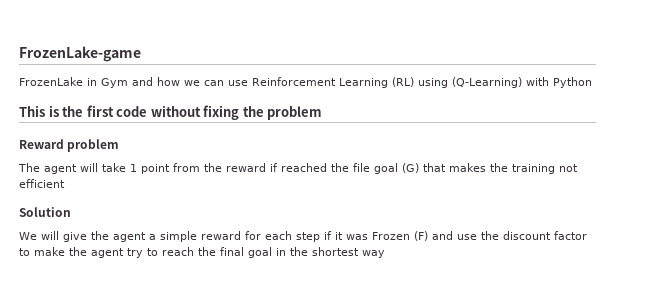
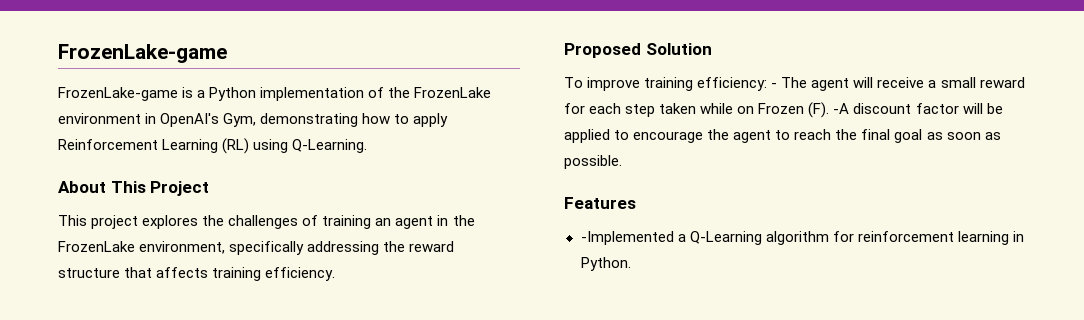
[19,77,592,88] [19,105,323,120] [19,139,120,152] [18,163,578,174] [19,179,65,188] [19,207,71,217] [19,231,587,242] [19,247,143,258] FrozenLake in Gym and how we can use Reinforcement Learning (RL) using (Q-Learning) with Python // This is the first code without fixing the problem // Reward problem // The agent will take 1 point from the reward if reached the file goal (G) that makes the training not efficient // Solution // We will give the agent a simple reward for each step if it was Frozen (F) and use the discount factor to make the agent try -> [58,87,492,101] [58,113,449,127] [58,138,368,154] [58,181,210,196] [58,215,475,229] [58,241,455,255] [58,267,336,281] [564,43,712,58] [564,77,1025,91] [564,102,1003,118] [564,129,772,143] FrozenLake-game is a Python implementation of the FrozenLake environment in OpenAI's Gym, demonstrating how to apply Reinforcement Learning (RL) using Q-Learning. // About This Project // This project explores the challenges of training an agent in the FrozenLake environment, specifically addressing the reward structure that affects training efficiency. // Proposed Solution // To improve training efficiency: - The agent will receive a small reward for each step taken while on Frozen (F). -A discount factor will be applied to encourage the agent
[276,247,385,258] in the shortest way -> [926,132,1001,140] [564,155,622,169] [564,197,636,209] [580,231,1024,245] [580,257,631,271] as soon as possible. // Features // -Implemented a Q-Learning algorithm for reinforcement learning in Python.

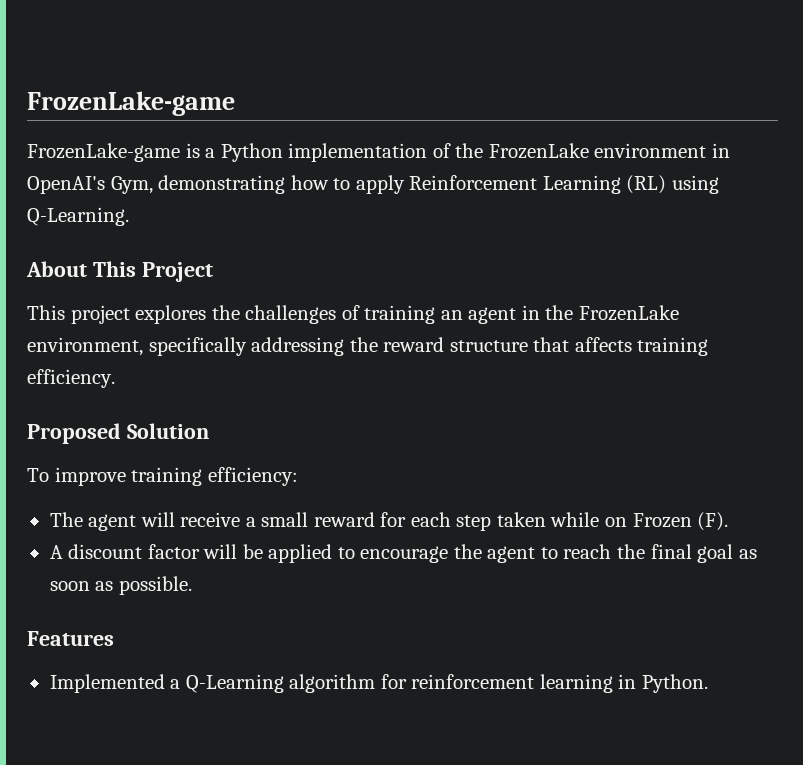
[771,83,778,88] - -> (298, 476) //
[833,103,850,114] -A -> [49,545,63,559] // A
[580,231,674,245] -Implemented -> [49,674,165,693] Implemented

